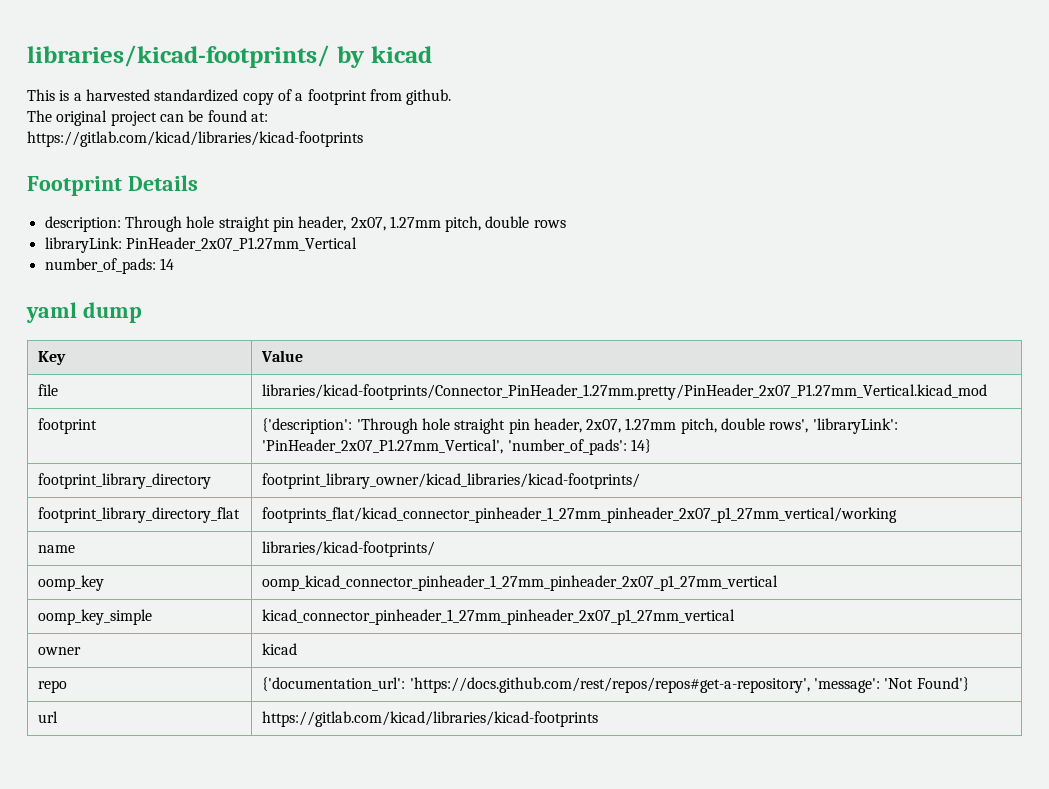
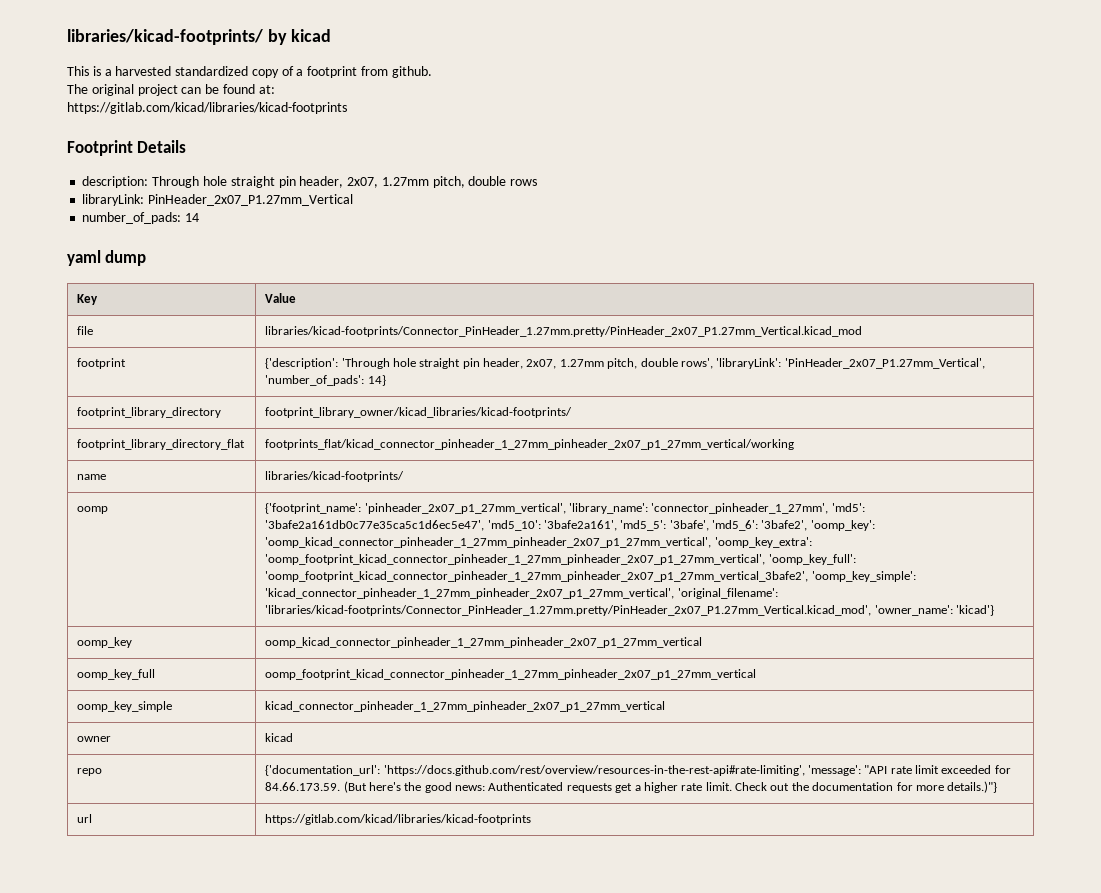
(436, 549) none -> [77,506,109,514] [265,503,865,514] [265,520,875,531] [265,537,812,548] [265,554,856,565] [265,571,916,582] [265,588,778,599] [265,605,994,616] // oomp | {'footprint_name': 'pinheader_2x07_p1_27mm_vertical', 'library_name': 'connector_pinheader_1_27mm', 'md5': '3bafe2a161db0c77e35ca5c1d6ec5e47', 'md5_10': '3bafe2a161', 'md5_5': '3bafe', 'md5_6': '3bafe2', 'oomp_key': 'oomp_kicad_connector_pinheader_1_27mm_pinheader_2x07_p1_27mm_vertical', 'oomp_key_extra': 'oomp_footprint_kicad_connector_pinheader_1_27mm_pinheader_2x07_p1_27mm_vertical', 'oomp_key_full': 'oomp_footprint_kicad_connector_pinheader_1_27mm_pinheader_2x07_p1_27mm_vertical_3bafe2', 'oomp_key_simple': 'kicad_connector_pinheader_1_27mm_pinheader_2x07_p1_27mm_vertical', 'original_filename': 'libraries/kicad-footprints/Connector_PinHeader_1.27mm.pretty/PinHeader_2x07_P1.27mm_Vertical.kicad_mod', 'owner_name': 'kicad'}
(779, 583) none -> [77,669,156,680] [265,669,757,680] // oomp_key_full | oomp_footprint_kicad_connector_pinheader_1_27mm_pinheader_2x07_p1_27mm_vertical
[409,677,969,693] 'https://docs.github.com/rest/repos/repos#get-a-repository', 'message': 'Not Found'} -> [383,765,1011,776] [265,781,998,793] 'https://docs.github.com/rest/overview/resources-in-the-rest-api#rate-limiting', 'message': "API rate limit exceeded for 84.66.173.59. (But here's the good news: Authenticated requests get a higher rate limit. Check out the documentation for more details.)"}

